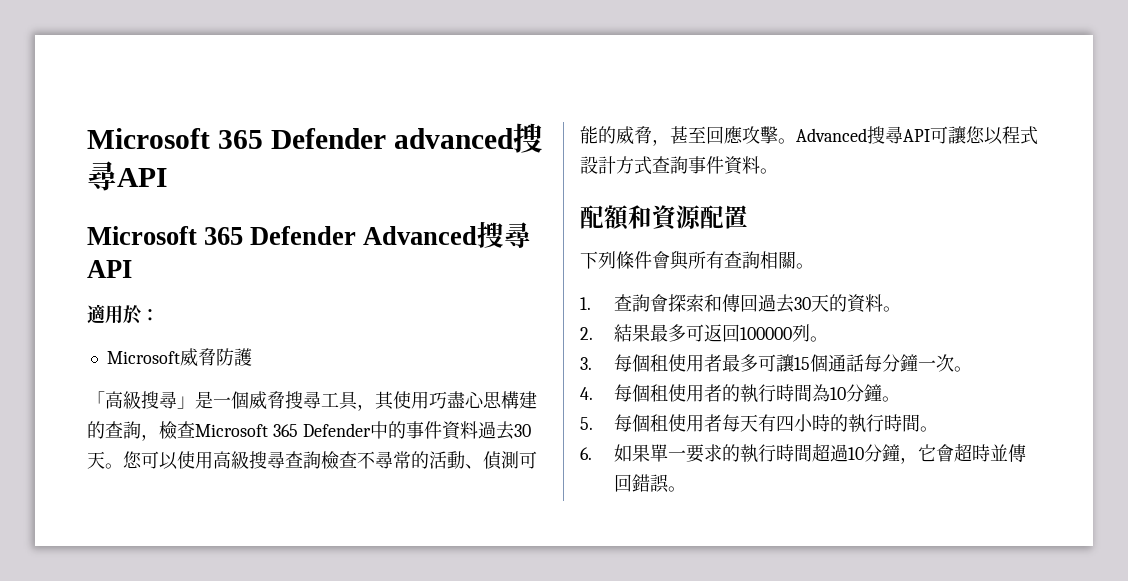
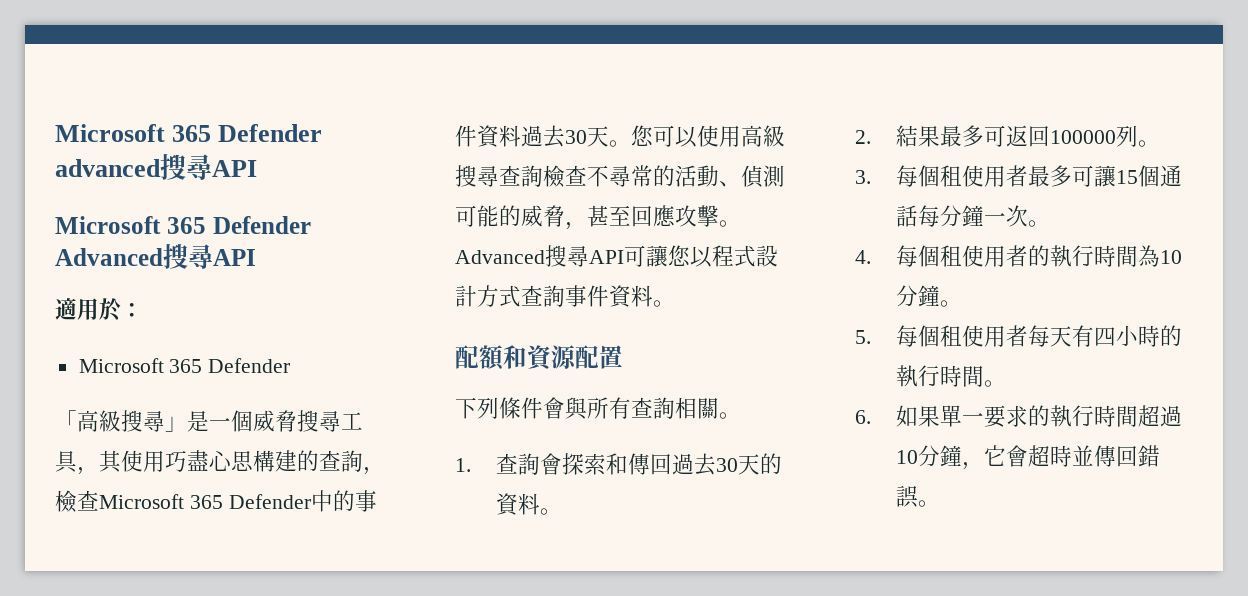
[179,348,252,367] 威脅防護 -> [169,358,291,373] 365 Defender

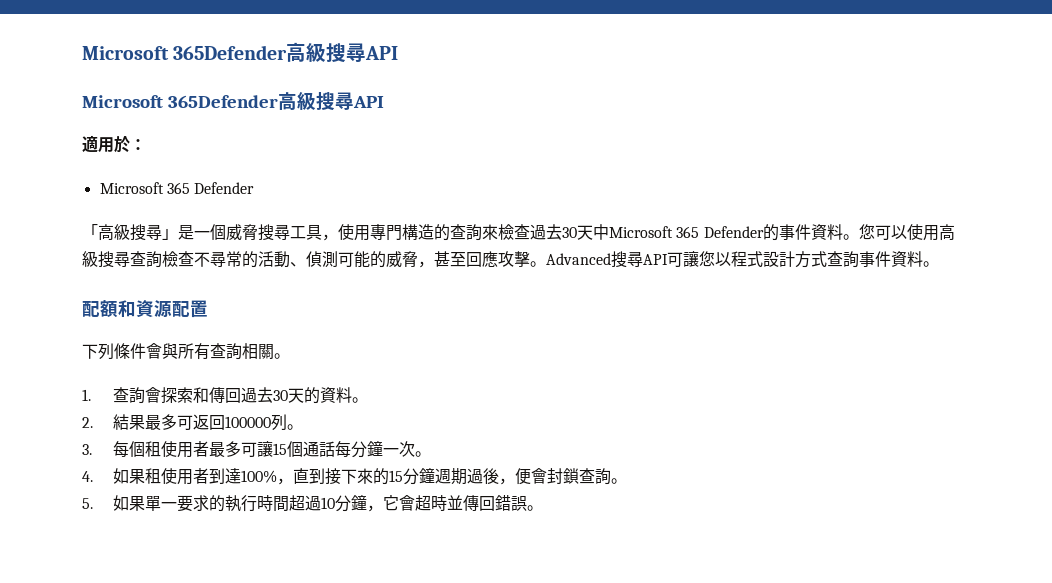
[55,124,323,142] [55,159,161,177] Microsoft 365 Defender advanced -> [82,42,327,62] Microsoft 365Defender高級
[166,216,311,234] [55,248,163,266] 365 Defender Advanced -> [167,92,316,110] 365Defender高級
[99,450,385,475] [55,490,333,513] 其使用巧盡心思構建的查詢，檢查Microsoft 365 Defender中 -> [338,224,764,241] 使用專門構造的查詢來檢查過去30天中Microsoft 365 Defender
[521,125,609,148] 過去30天 -> (843, 232) none
[896,245,1183,267] [896,285,963,307] [855,325,1183,347] [896,365,1007,387] [855,410,871,424] 每個租使用者的執行時間為10分鐘。 // 5.每個租使用者每天有四小時的執行時間。 // 6. -> [112,468,627,485] [82,498,93,509] 如果租使用者到達100%，直到接下來的15分鐘週期過後，便會封鎖查詢。 // 5.

